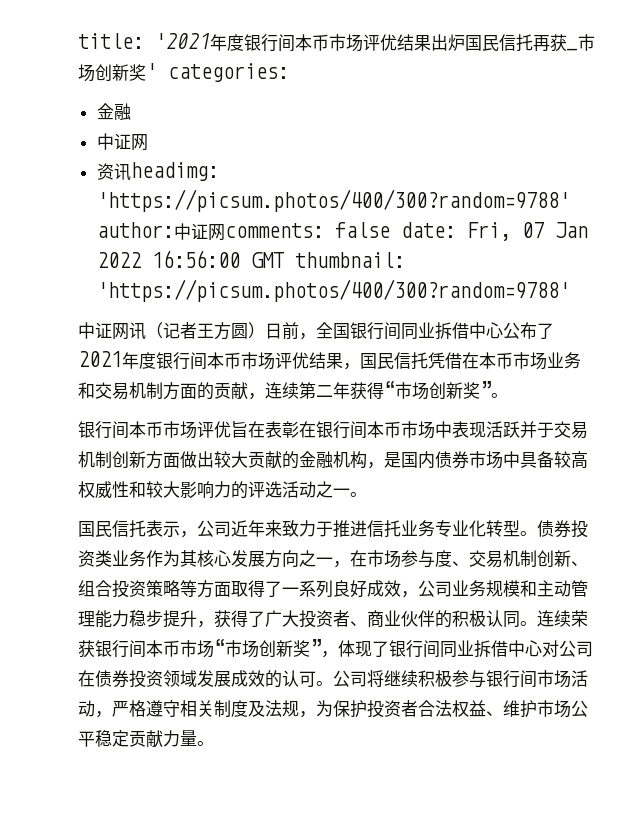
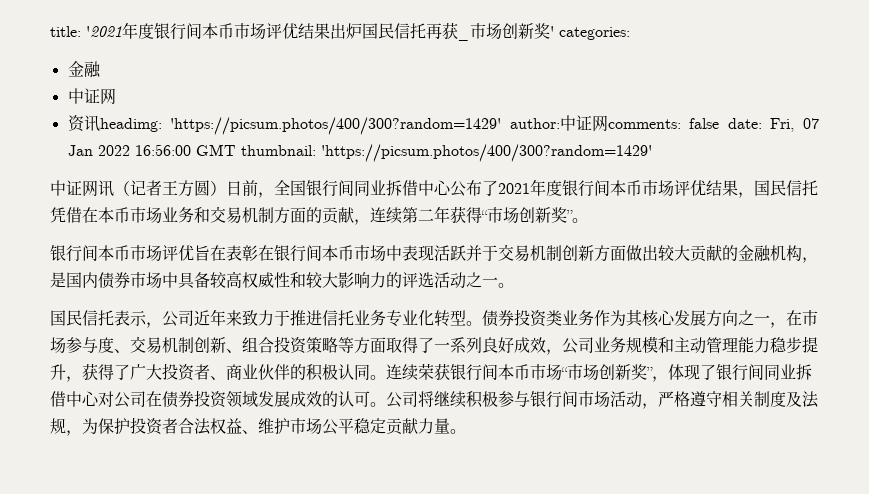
[96,189,570,212] 'https://picsum.photos/400/300?random=9788' -> [170,117,502,135] 'https://picsum.photos/400/300?random=1429'
[96,279,570,302] 'https://picsum.photos/400/300?random=9788' -> [320,144,652,162] 'https://picsum.photos/400/300?random=1429'

